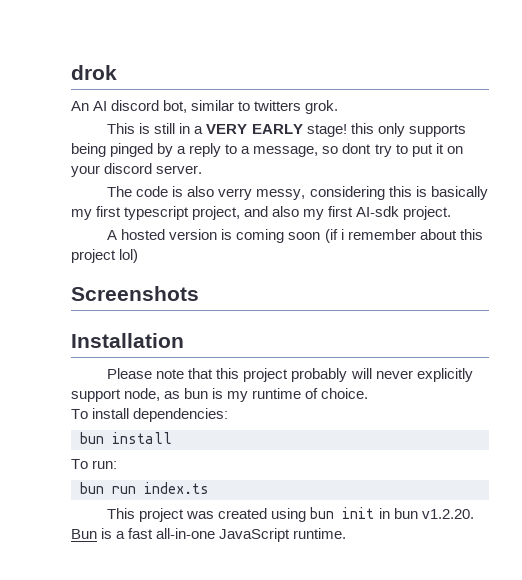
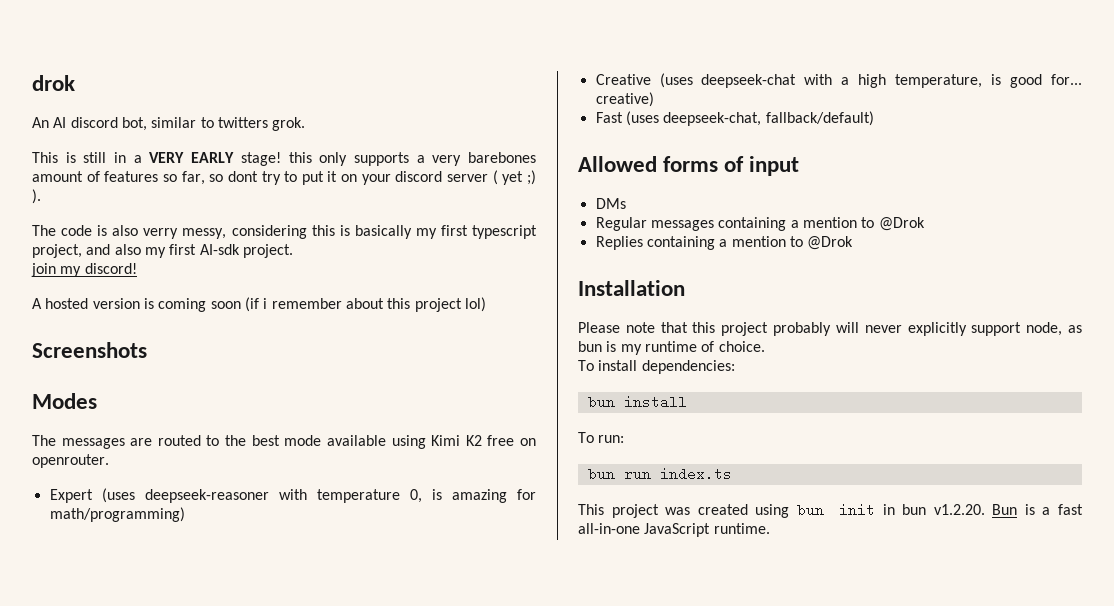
[71,143,319,157] being pinged by a reply to a message, -> [416,152,536,166] [32,171,205,185] a very barebones amount of features so far,
[156,165,203,174] server. -> [447,170,536,185] [32,189,41,204] server ( yet ;) ).
(452, 213) none -> [31,263,137,277] // join my discord!
(199, 293) none -> [32,393,97,409] [32,435,537,449] [32,454,109,468] [49,488,536,503] [49,507,185,522] [595,73,1082,88] [595,92,654,107] [595,111,874,126] [578,156,800,176] [595,198,626,209] [595,217,925,231] [595,236,854,250] // Modes // The messages are routed to the best mode available using Kimi K2 free on openrouter. // Expert (uses deepseek-reasoner with temperature 0, is amazing for math/programming) // Creative (uses deepseek-chat with a high temperature, is good for... creative) // Fast (uses deepseek-chat, fallback/default) // Allowed forms of input // DMs // Regular messages containing a mention to @Drok // Replies containing a mention to @Drok

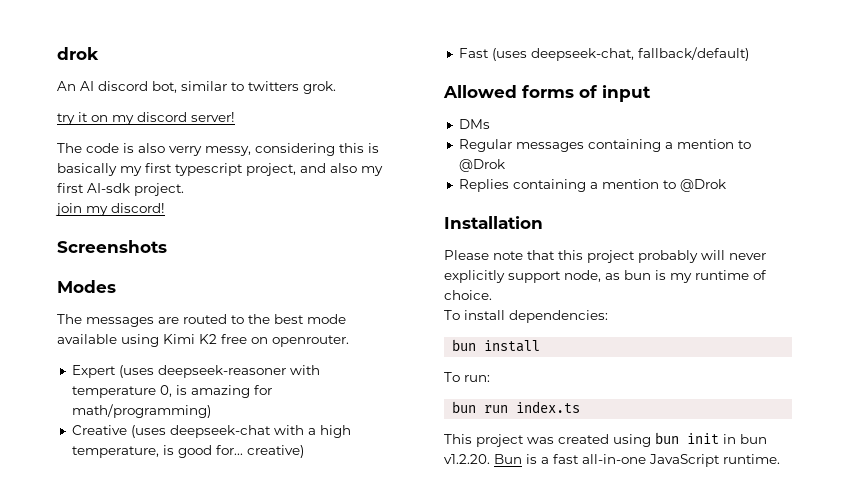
[32,152,536,166] [32,170,536,185] [32,189,41,204] This is still in a VERY EARLY stage! this only supports a very barebones amount of features so far, so dont try to put it on your discord server ( yet ;) ). -> [57,112,235,125] try it on my discord server!
[32,297,486,312] // A hosted version is coming soon (if i remember about this project lol) -> (165, 208) none

